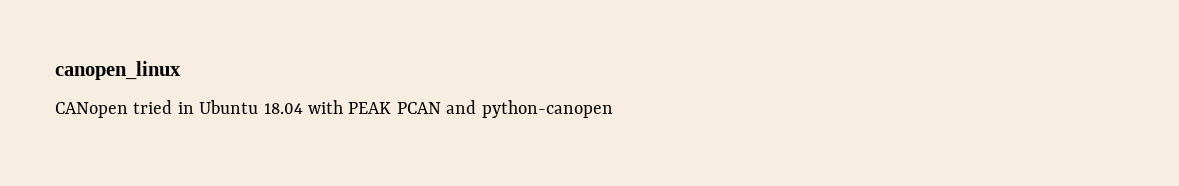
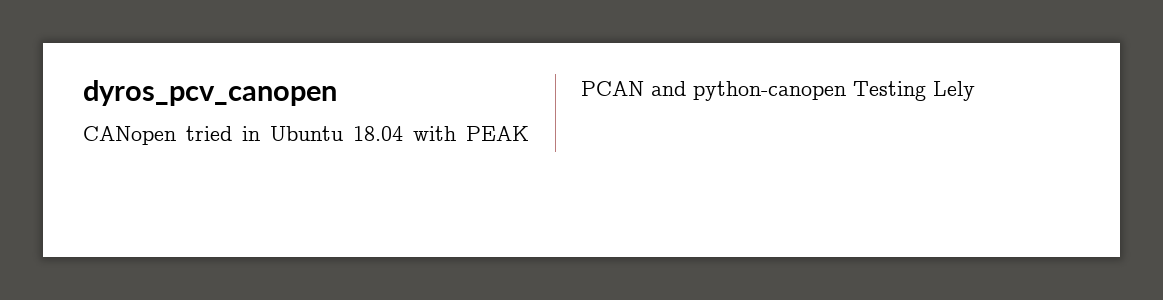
[55,61,181,80] canopen_linux -> [83,80,337,106] dyros_pcv_canopen
(613, 109) none -> [853,81,975,101] Testing Lely

